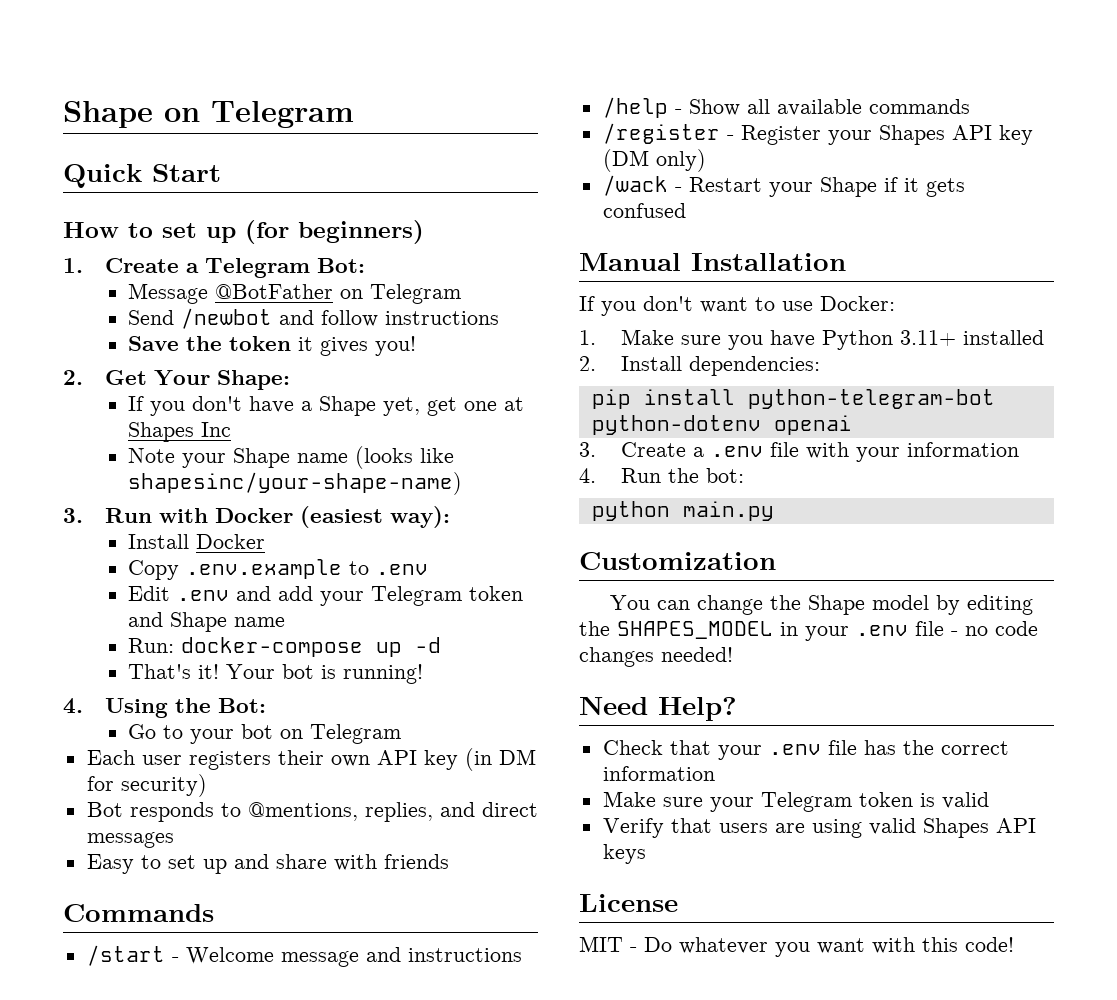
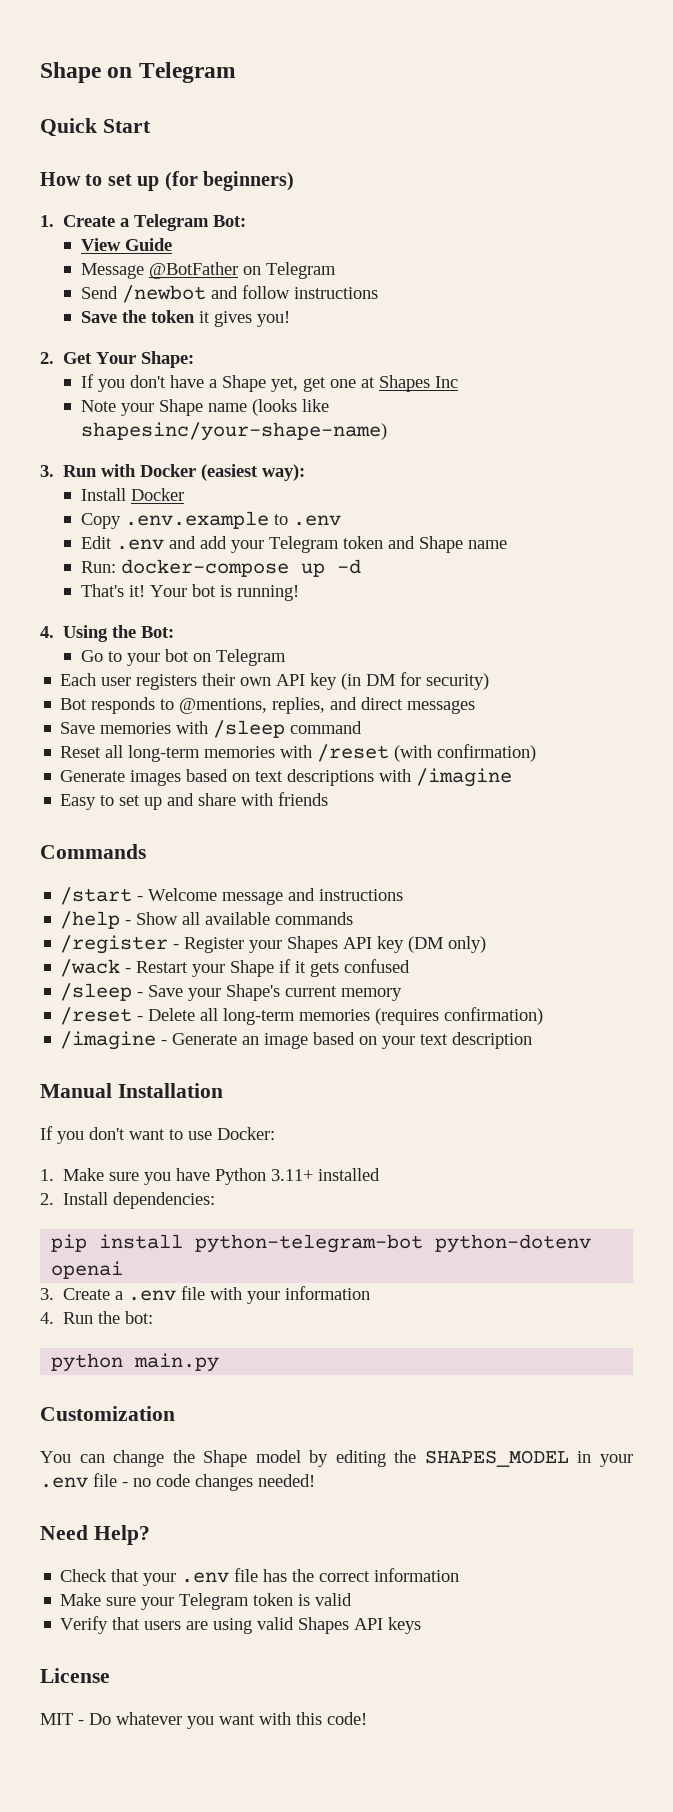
(365, 265) none -> [80,238,172,251] // View Guide
(174, 840) none -> [60,720,363,738] [60,744,537,762] [60,768,513,787] // Save memories with /sleep command // Reset all long-term memories with /reset (with confirmation) // Generate images based on text descriptions with /imagine
(686, 210) none -> [60,983,403,1001] [60,1007,544,1025] [60,1031,533,1050] // /sleep - Save your Shape's current memory // /reset - Delete all long-term memories (requires confirmation) // /imagine - Generate an image based on your text description

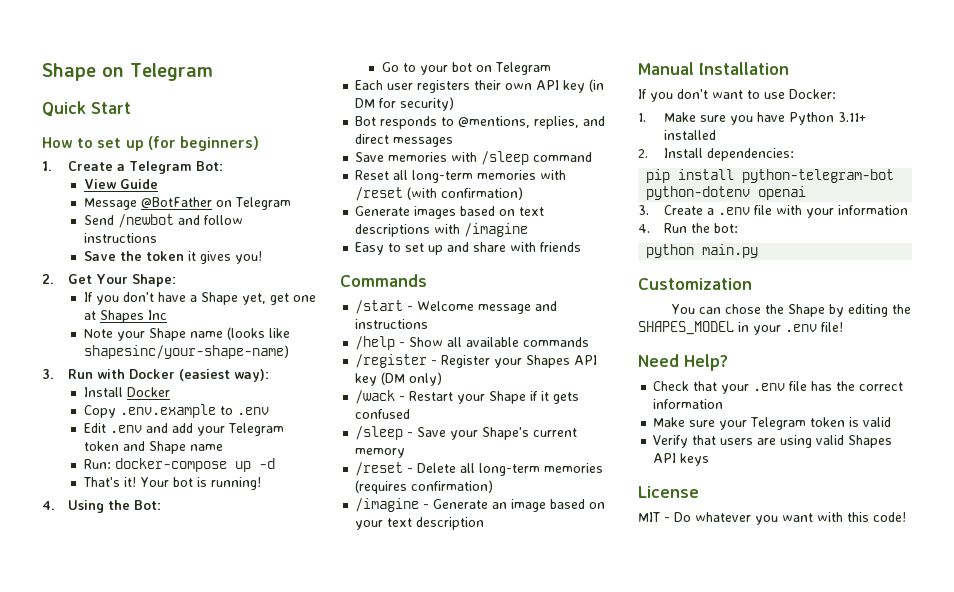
[113,1450,165,1467] change -> [724,304,761,314] chose
[255,1450,301,1463] model -> (825, 310) none
[93,1473,315,1491] file - no code changes needed! -> [821,322,843,332] file!

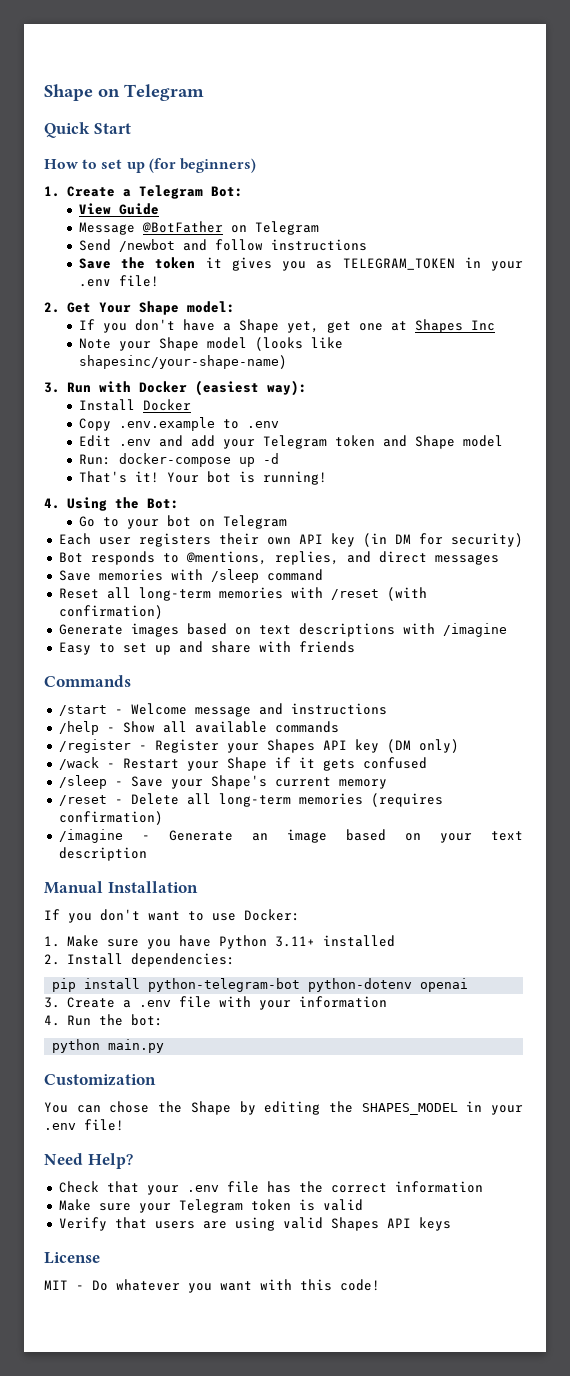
[234,251,262,264] you! -> [282,257,523,271] [78,275,159,287] you as TELEGRAM_TOKEN in your .env file!
[132,274,177,287] Shape: -> [138,301,235,315] Shape model:
[189,331,223,338] name -> [206,337,247,349] model
[189,444,223,451] name -> [462,435,503,447] model

